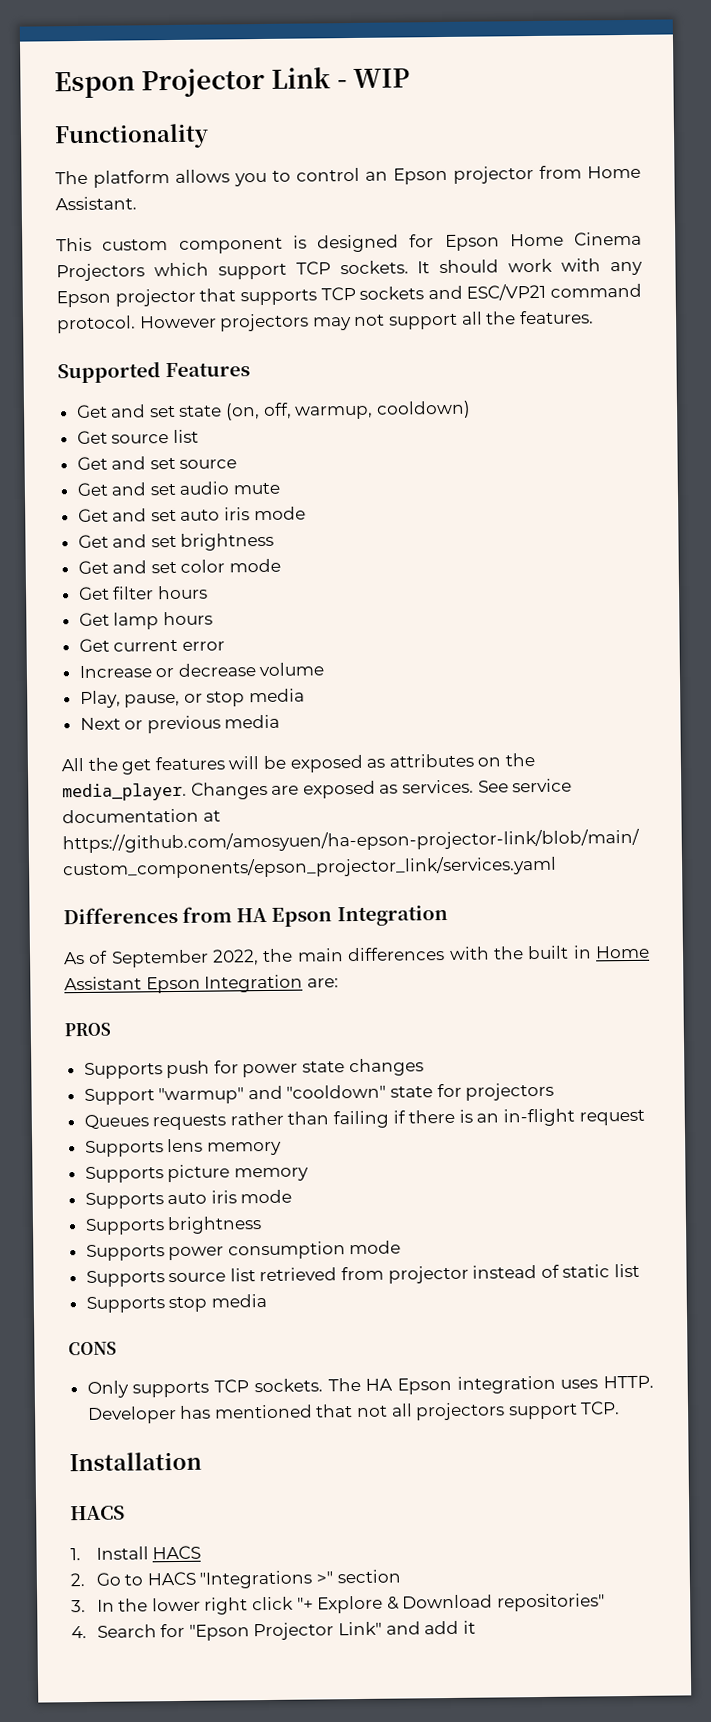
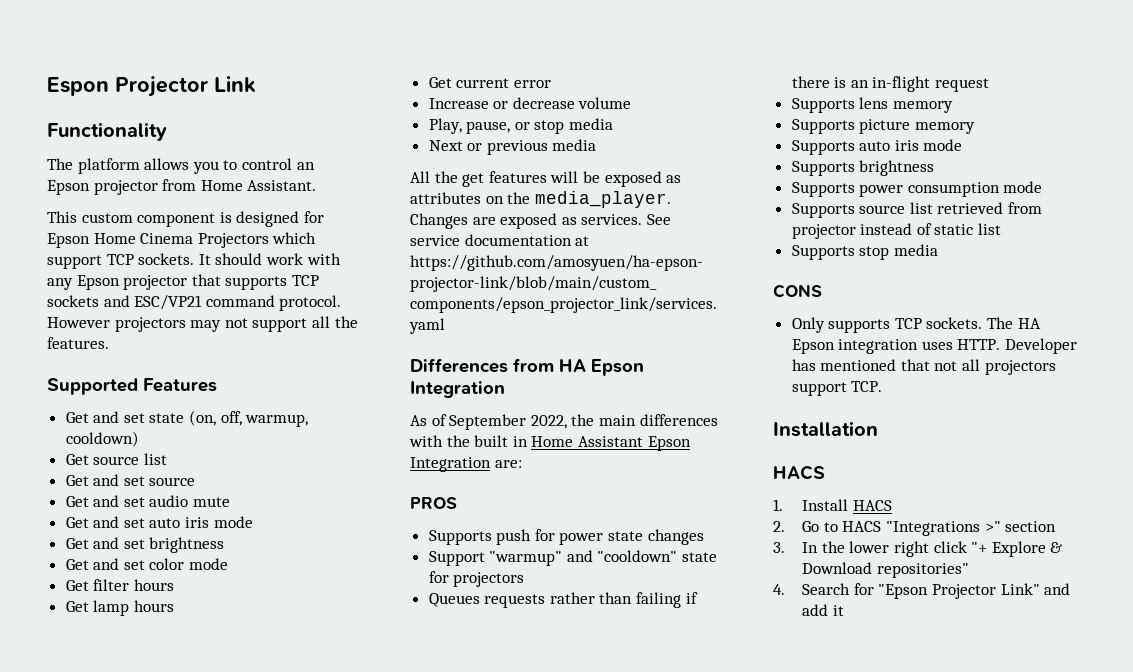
[336,68,410,89] - WIP -> (256, 84) none

